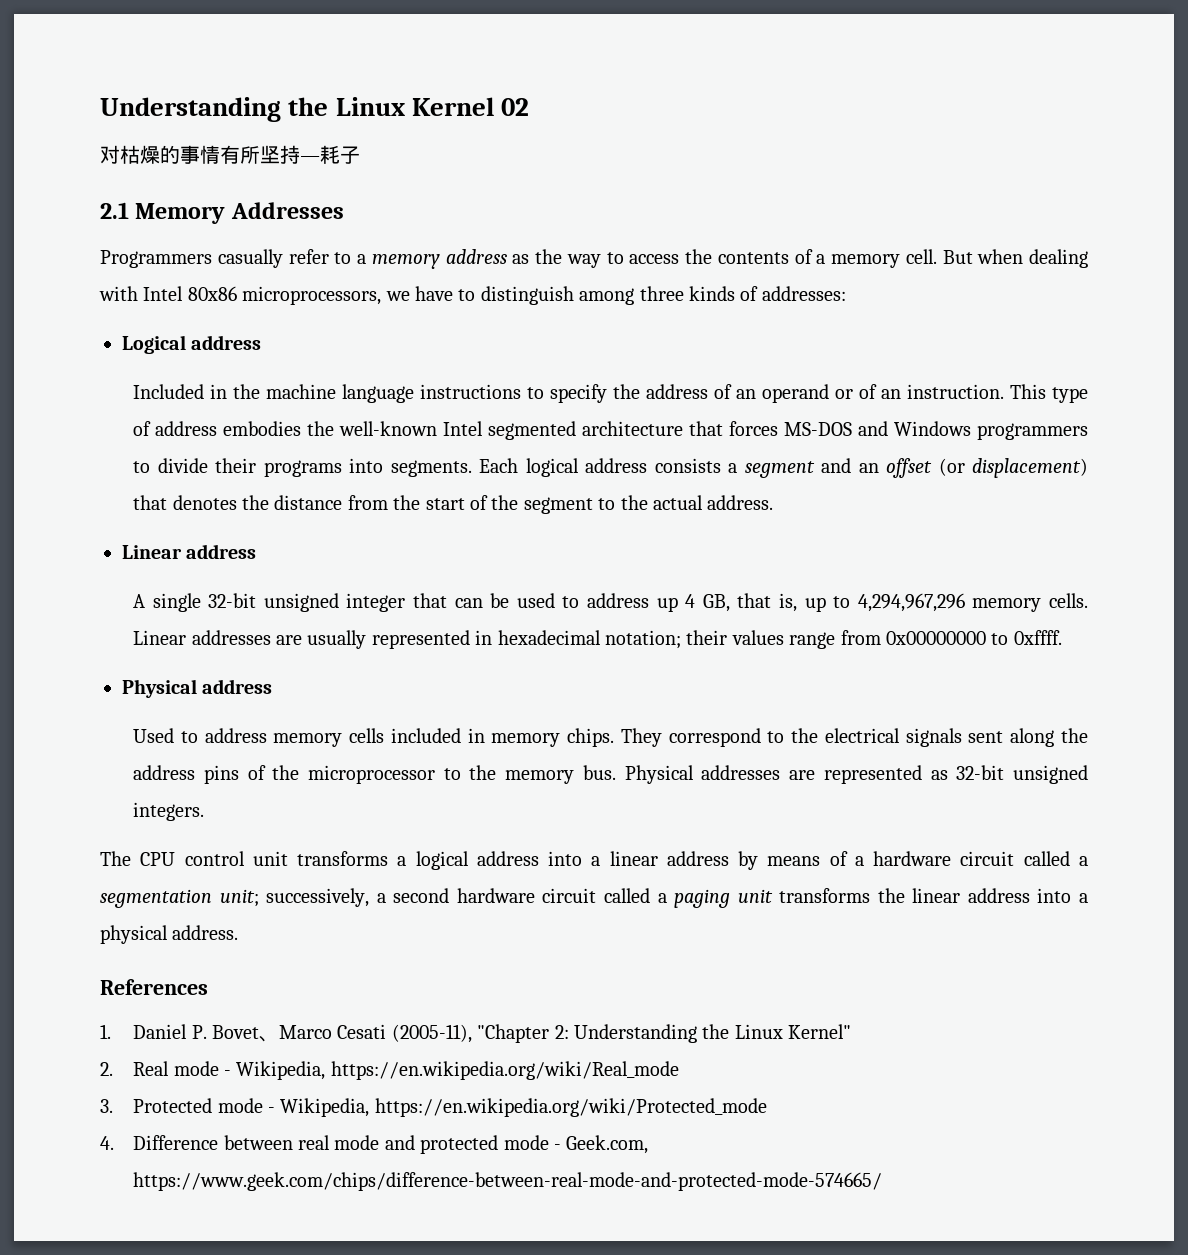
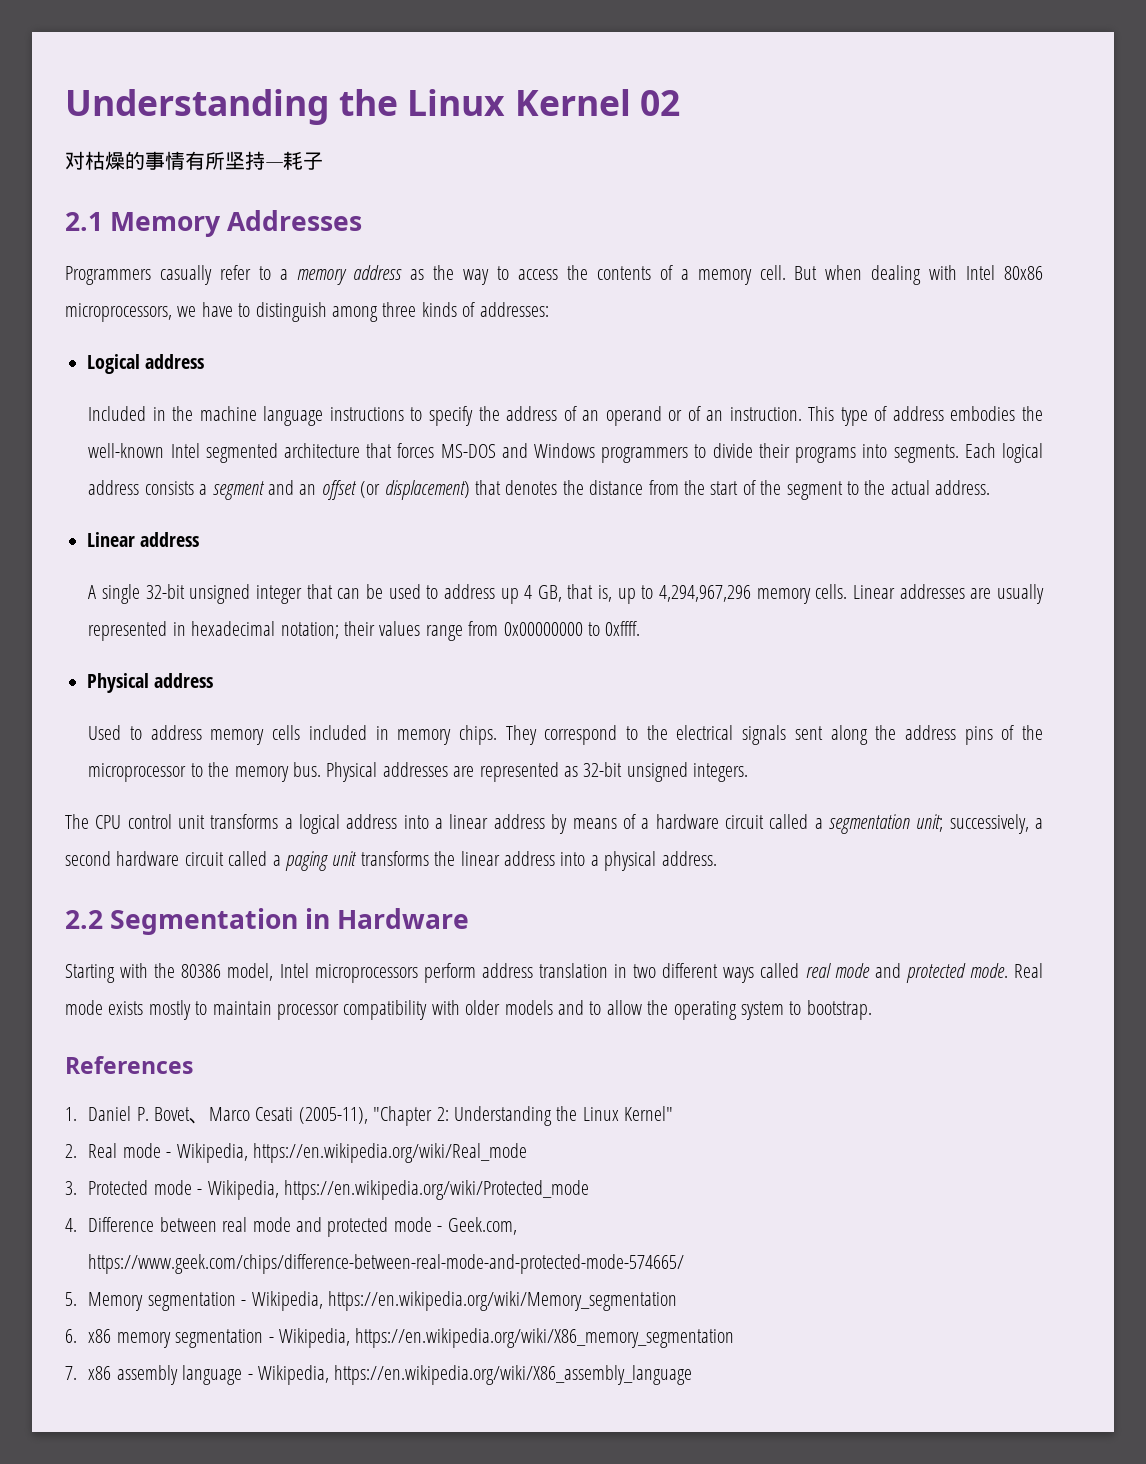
(239, 932) none -> [65,908,470,935] [65,963,1044,983] [65,1000,872,1020] // 2.2 Segmentation in Hardware // Starting with the 80386 model, Intel microprocessors perform address translation in two different ways called real mode and protected mode. Real mode exists mostly to maintain processor compatibility with older models and to allow the operating system to bootstrap.
(883, 1181) none -> [65,1291,677,1311] [65,1328,735,1348] [65,1365,693,1385] // 5. Memory segmentation - Wikipedia, https://en.wikipedia.org/wiki/Memory_segmentation // 6. x86 memory segmentation - Wikipedia, https://en.wikipedia.org/wiki/X86_memory_segmentation // 7. x86 assembly language - Wikipedia, https://en.wikipedia.org/wiki/X86_assembly_language

